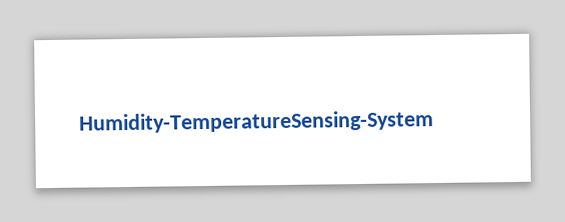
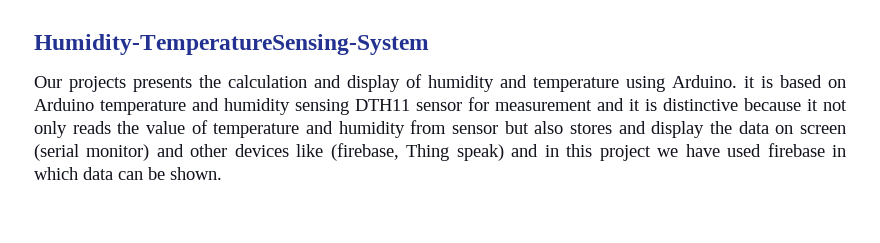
(434, 122) none -> [34,74,846,92] [34,97,847,115] [34,120,846,138] [34,143,847,161] [34,167,222,180] // Our projects presents the calculation and display of humidity and temperature using Arduino. it is based on Arduino temperature and humidity sensing DTH11 sensor for measurement and it is distinctive because it not only reads the value of temperature and humidity from sensor but also stores and display the data on screen (serial monitor) and other devices like (firebase, Thing speak) and in this project we have used firebase in which data can be shown.

